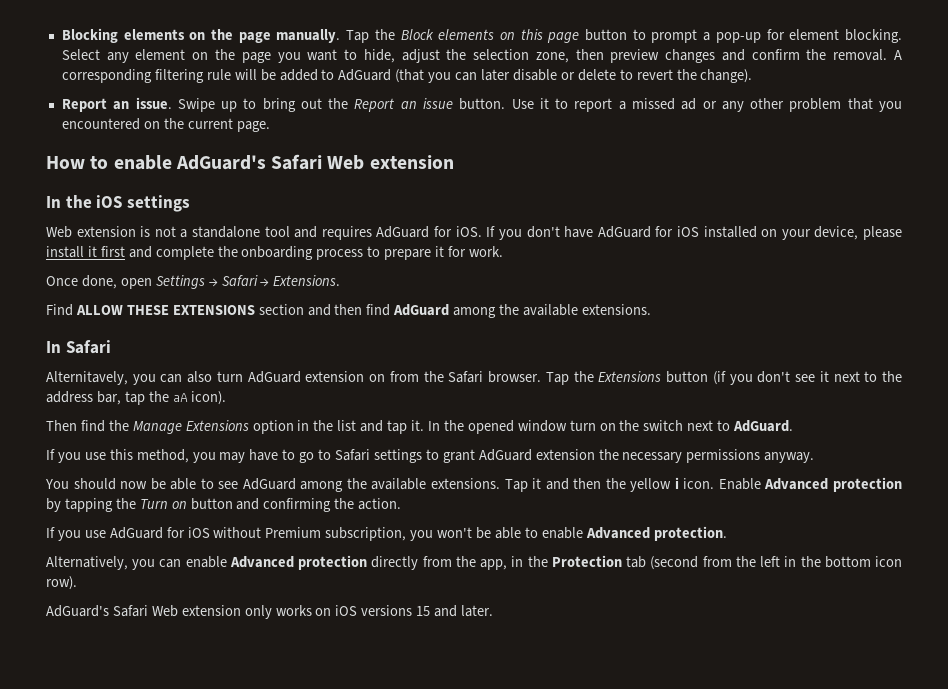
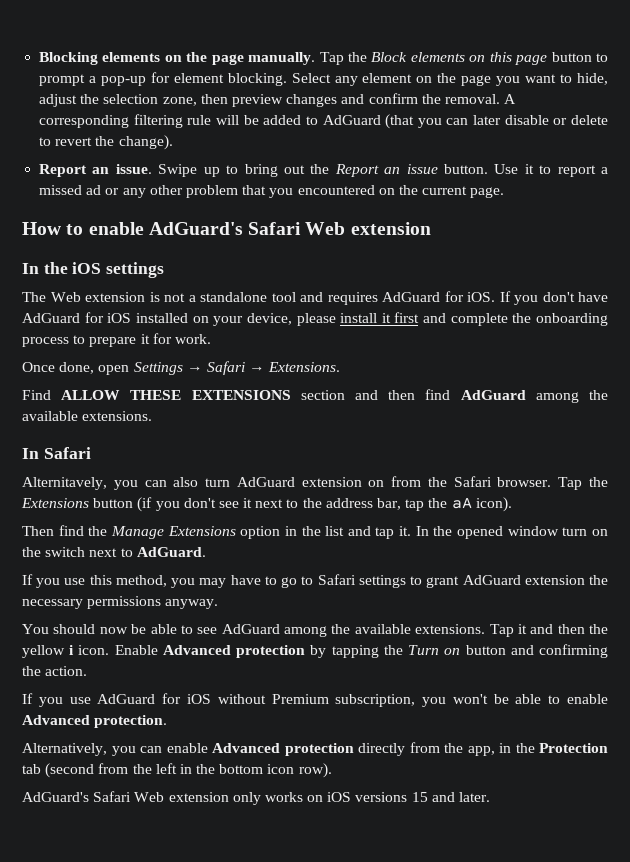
(190, 203) none -> [22,292,46,302] The

